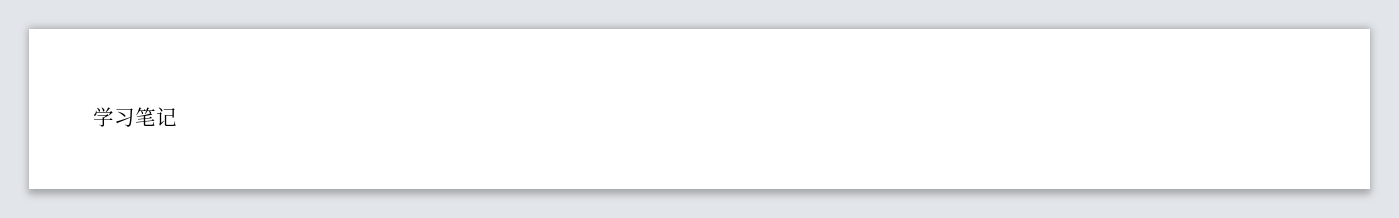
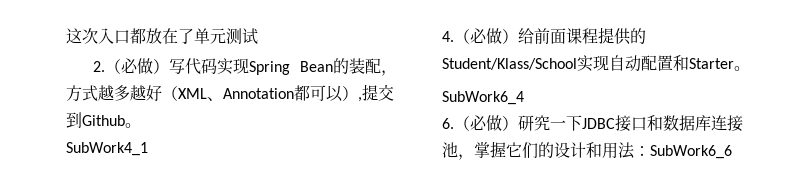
[93,107,177,127] 学习笔记 -> [66,28,258,44] [92,58,397,76] [66,84,394,102] [66,112,141,128] [66,142,148,156] [442,27,646,45] [442,55,750,72] [442,91,524,105] [442,115,743,132] [442,141,732,160] 这次入口都放在了单元测试 // 2.（必做）写代码实现Spring Bean的装配，方式越多越好（XML、Annotation都可以）,提交到Github。 // SubWork4_1 // 4.（必做）给前面课程提供的Student/Klass/School实现自动配置和Starter。 // SubWork6_4 // 6.（必做）研究一下JDBC接口和数据库连接池，掌握它们的设计和用法：SubWork6_6

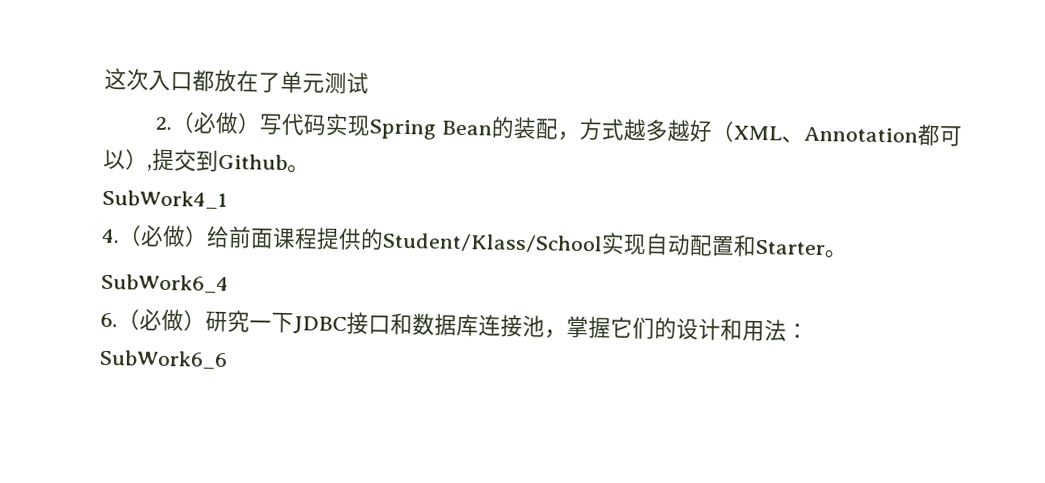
(650, 151) none -> (809, 331) //

